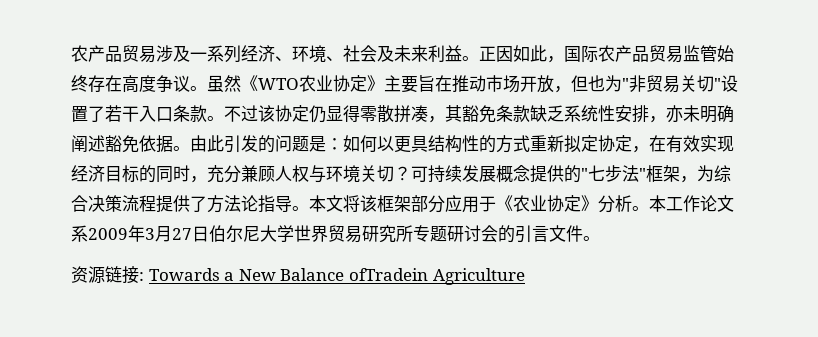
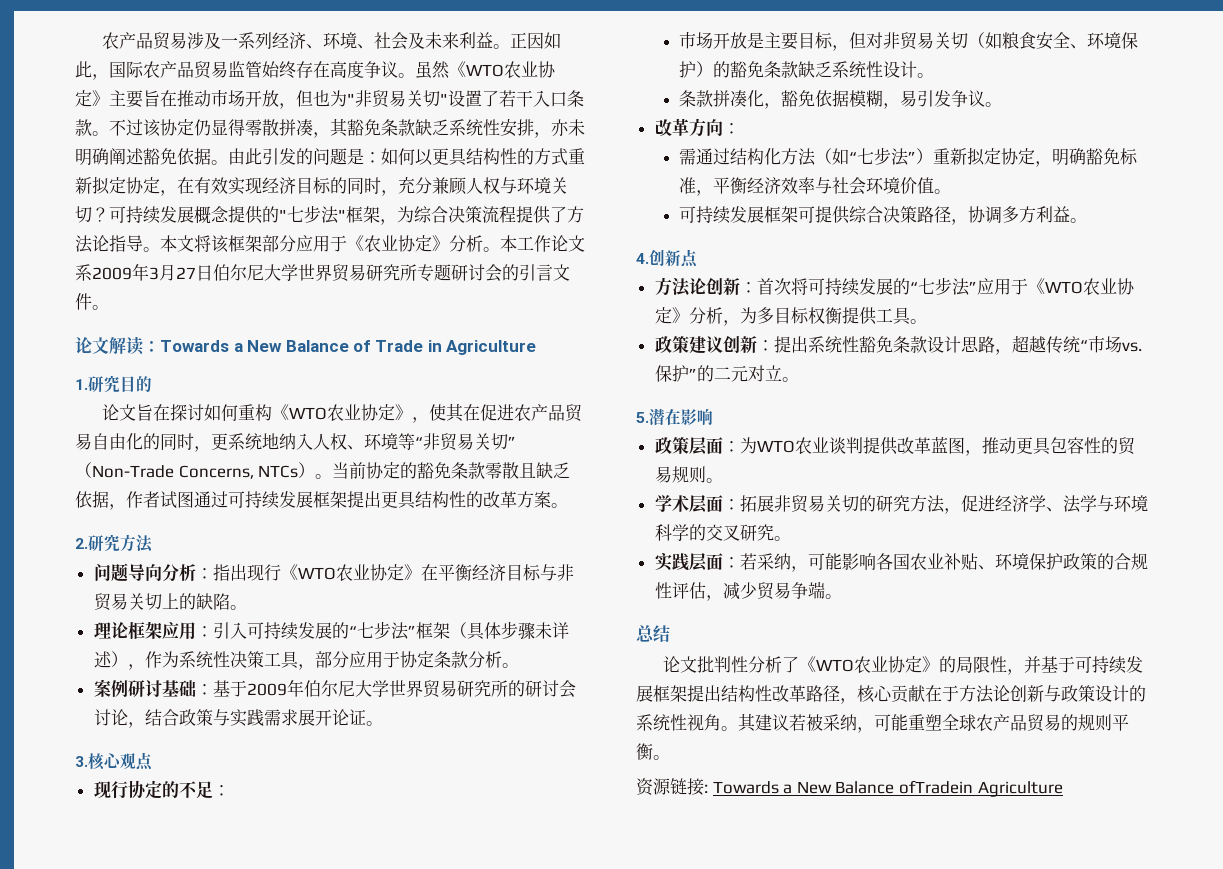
(600, 238) none -> [75,336,537,355] [75,375,152,393] [101,403,583,423] [75,433,516,452] [75,462,571,479] [75,491,568,510] [75,534,153,553] [93,563,574,582] [93,593,247,611] [93,621,569,640] [93,651,519,670] [93,679,576,698] [93,709,383,728] [75,752,153,770] [93,780,230,799] [679,32,1139,51] [679,61,935,78] [679,90,1003,109] [654,118,740,137] [679,147,1139,167] [679,177,952,196] [679,206,1088,225] [636,249,698,267] [654,277,1135,297] [654,307,927,326] [654,335,1142,355] [654,365,799,382] [636,408,713,426] [654,436,1136,456] [654,466,723,483] [654,495,1148,514] [654,524,791,541] [654,553,1148,572] [654,581,842,601] [636,625,670,643] [662,656,1143,675] [636,685,1146,704] [636,713,1129,733] [636,743,670,760] // 论文解读：Towards a New Balance of Trade in Agriculture // 1.研究目的 // 论文旨在探讨如何重构《WTO农业协定》，使其在促进农产品贸易自由化的同时，更系统地纳入人权、环境等“非贸易关切”（Non-Trade Concerns, NTCs）。当前协定的豁免条款零散且缺乏依据，作者试图通过可持续发展框架提出更具结构性的改革方案。 // 2.研究方法 // 问题导向分析：指出现行《WTO农业协定》在平衡经济目标与非贸易关切上的缺陷。 // 理论框架应用：引入可持续发展的“七步法”框架（具体步骤未详述），作为系统性决策工具，部分应用于协定条款分析。 // 案例研讨基础：基于2009年伯尔尼大学世界贸易研究所的研讨会讨论，结合政策与实践需求展开论证。 // 3.核心观点 // 现行协定的不足： // 市场开放是主要目标，但对非贸易关切（如粮食安全、环境保护）的豁免条款缺乏系统性设计。 // 条款拼凑化，豁免依据模糊，易引发争议。 // 改革方向： // 需通过结构化方法（如“七步法”）重新拟定协定，明确豁免标准，平衡经济效率与社会环境价值。 // 可持续发展框架可提供综合决策路径，协调多方利益。 // 4.创新点 // 方法论创新：首次将可持续发展的“七步法”应用于《WTO农业协定》分析，为多目标权衡提供工具。 // 政策建议创新：提出系统性豁免条款设计思路，超越传统“市场vs.保护”的二元对立。 // 5.潜在影响 // 政策层面：为WTO农业谈判提供改革蓝图，推动更具包容性的贸易规则。 // 学术层面：拓展非贸易关切的研究方法，促进经济学、法学与环境科学的交叉研究。 // 实践层面：若采纳，可能影响各国农业补贴、环境保护政策的合规性评估，减少贸易争端。 // 总结 // 论文批判性分析了《WTO农业协定》的局限性，并基于可持续发展框架提出结构性改革路径，核心贡献在于方法论创新与政策设计的系统性视角。其建议若被采纳，可能重塑全球农产品贸易的规则平衡。

